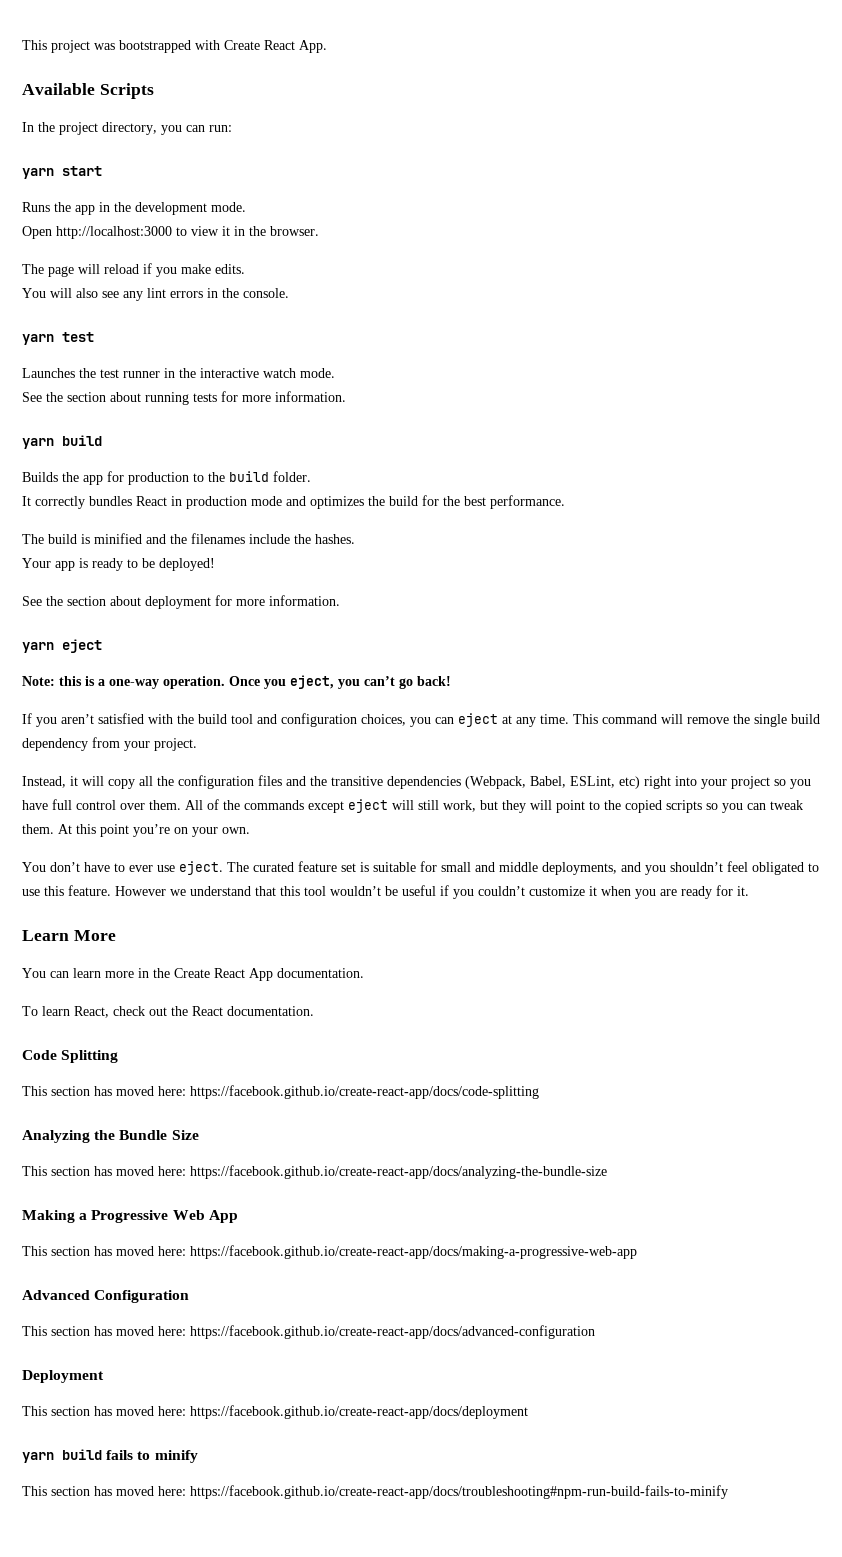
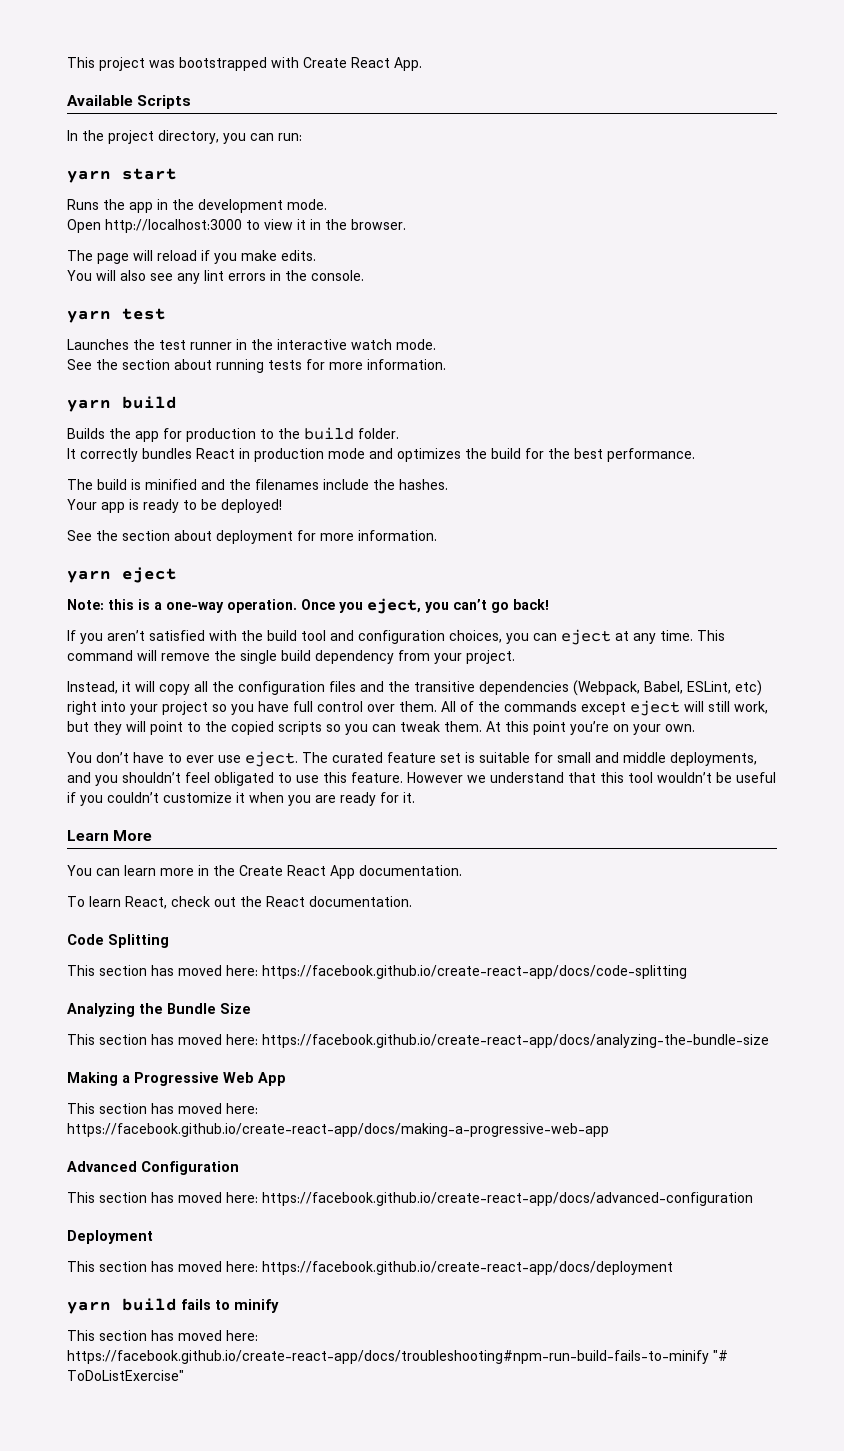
(728, 1492) none -> [713,1350,728,1361] [67,1370,184,1381] "# ToDoListExercise"

